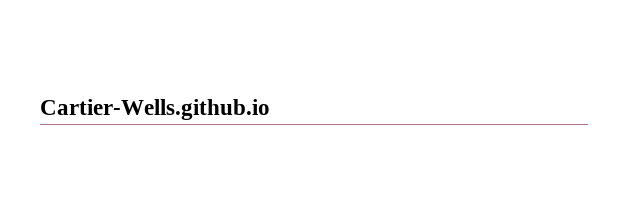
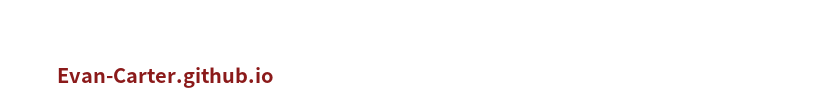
[40,99,270,120] Cartier-Wells.github.io -> [57,67,274,88] Evan-Carter.github.io

